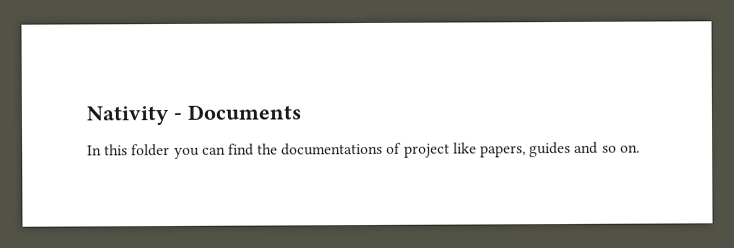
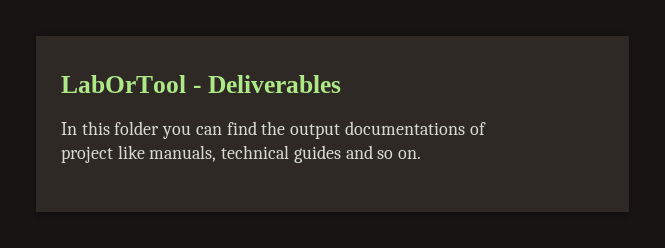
[86,104,301,126] Nativity - Documents -> [61,75,341,93] LabOrTool - Deliverables
(279, 149) none -> [290,124,341,139] output
[480,145,527,158] papers, -> [149,145,290,162] manuals, technical

